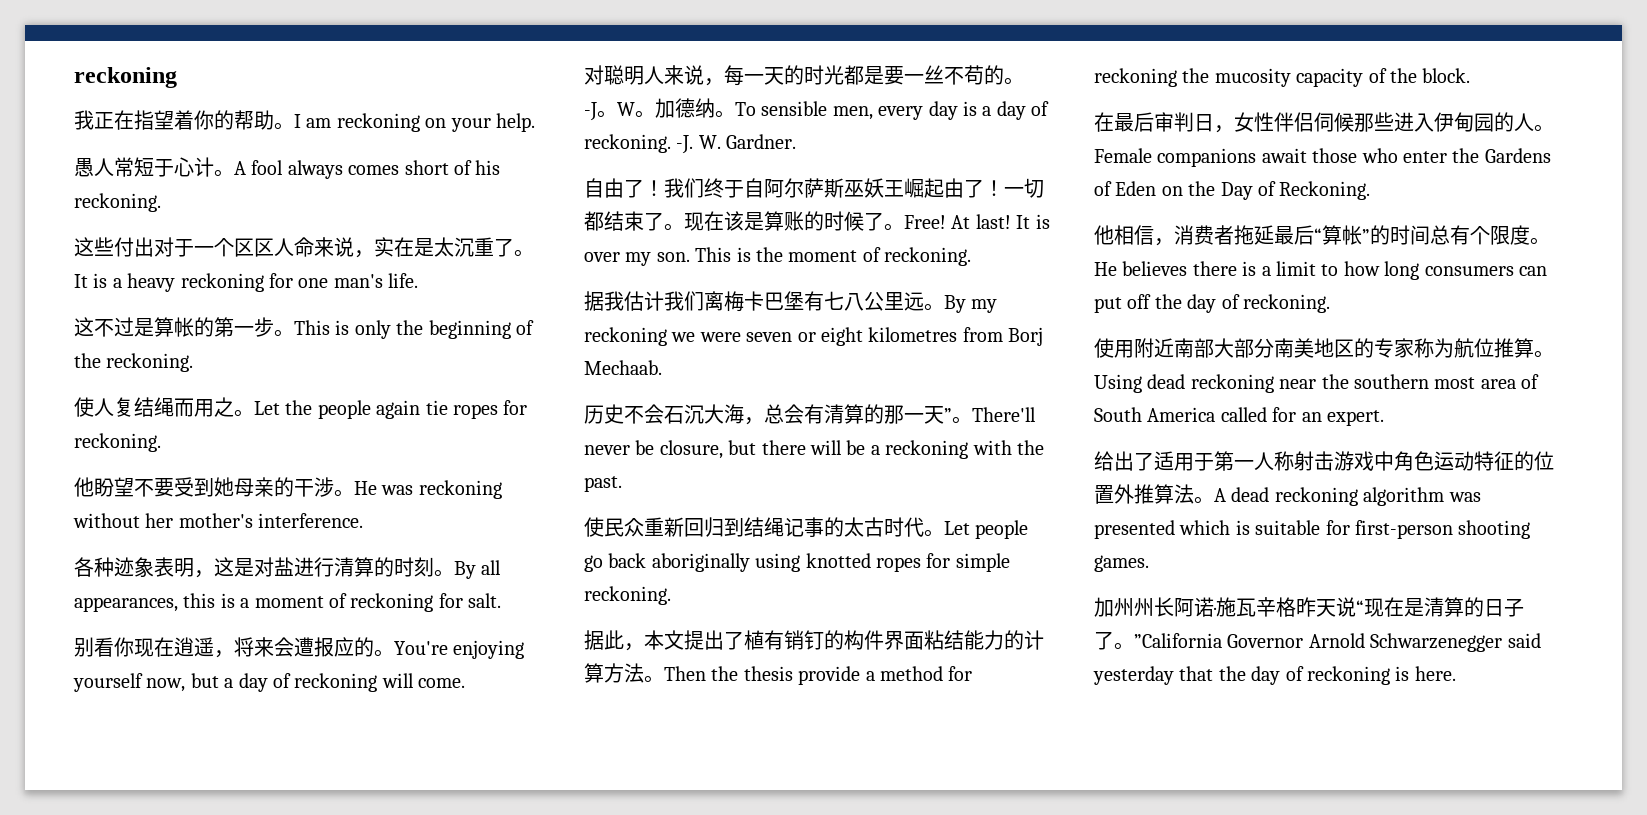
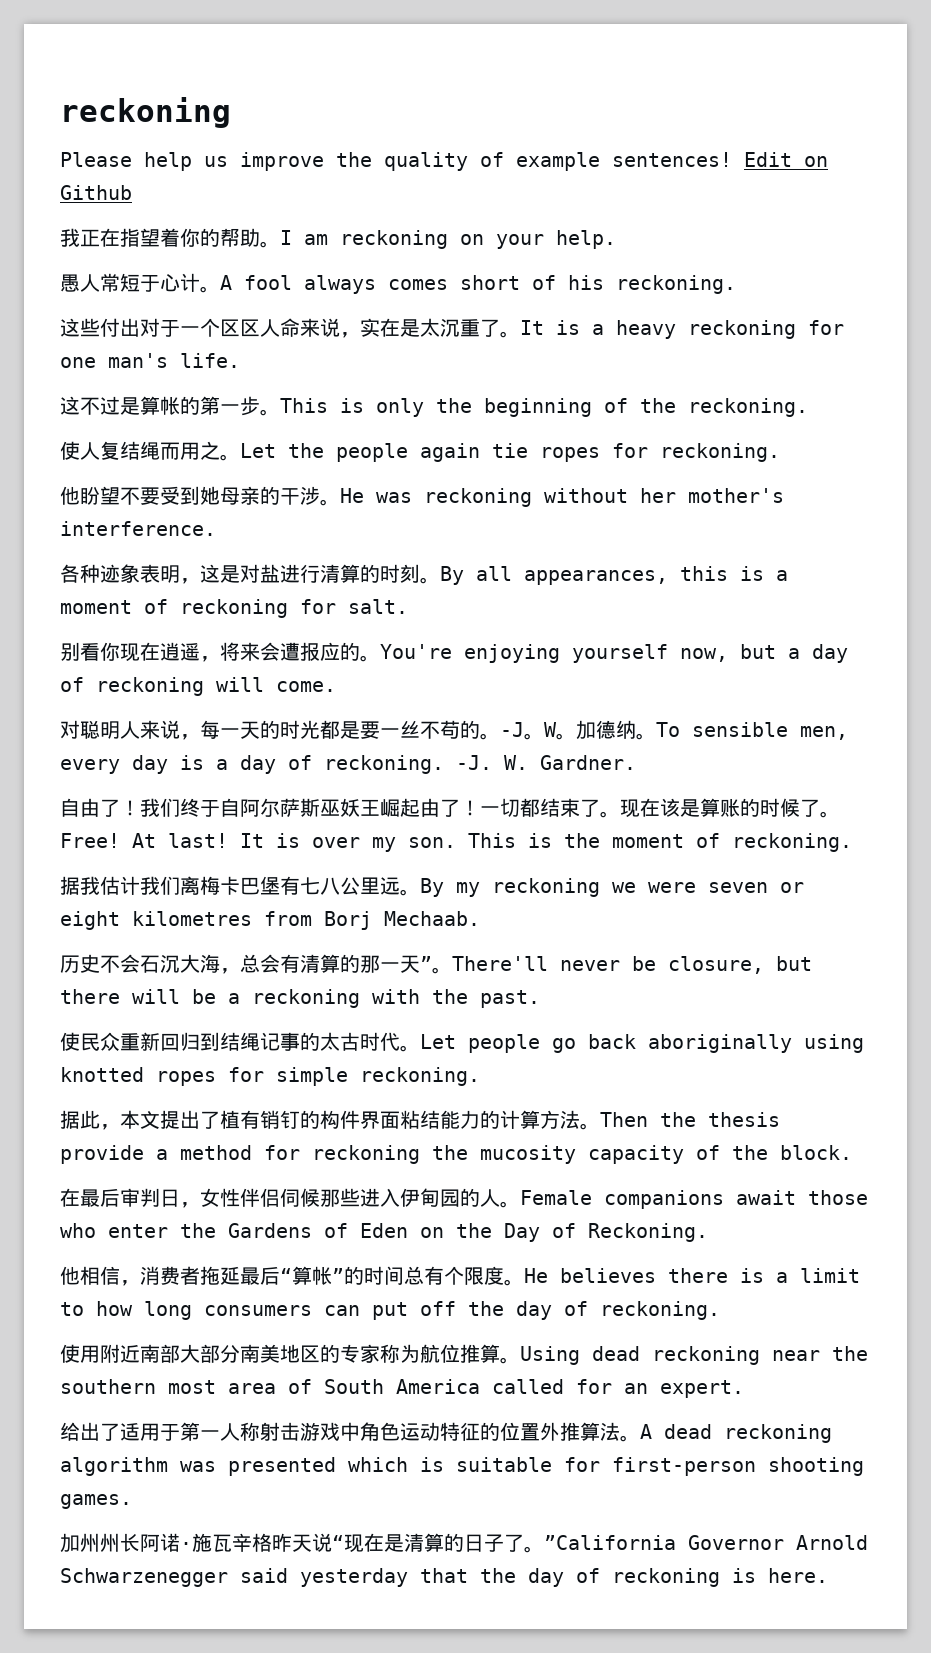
[74,67,177,88] reckoning -> [60,97,231,128] [60,152,828,171] [60,185,132,200] reckoning // Please help us improve the quality of example sentences! Edit on Github

